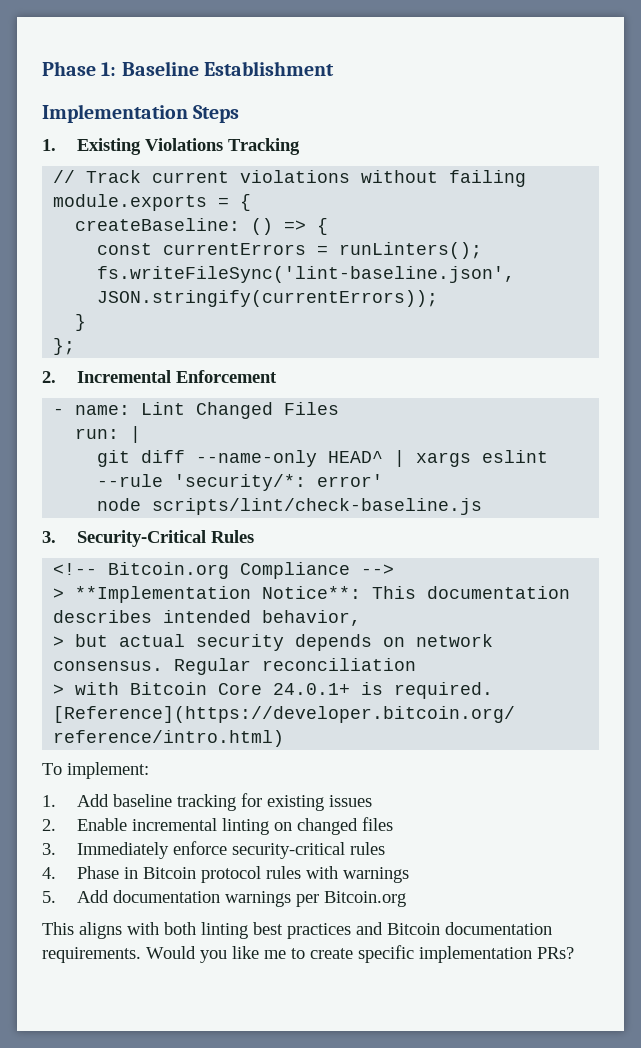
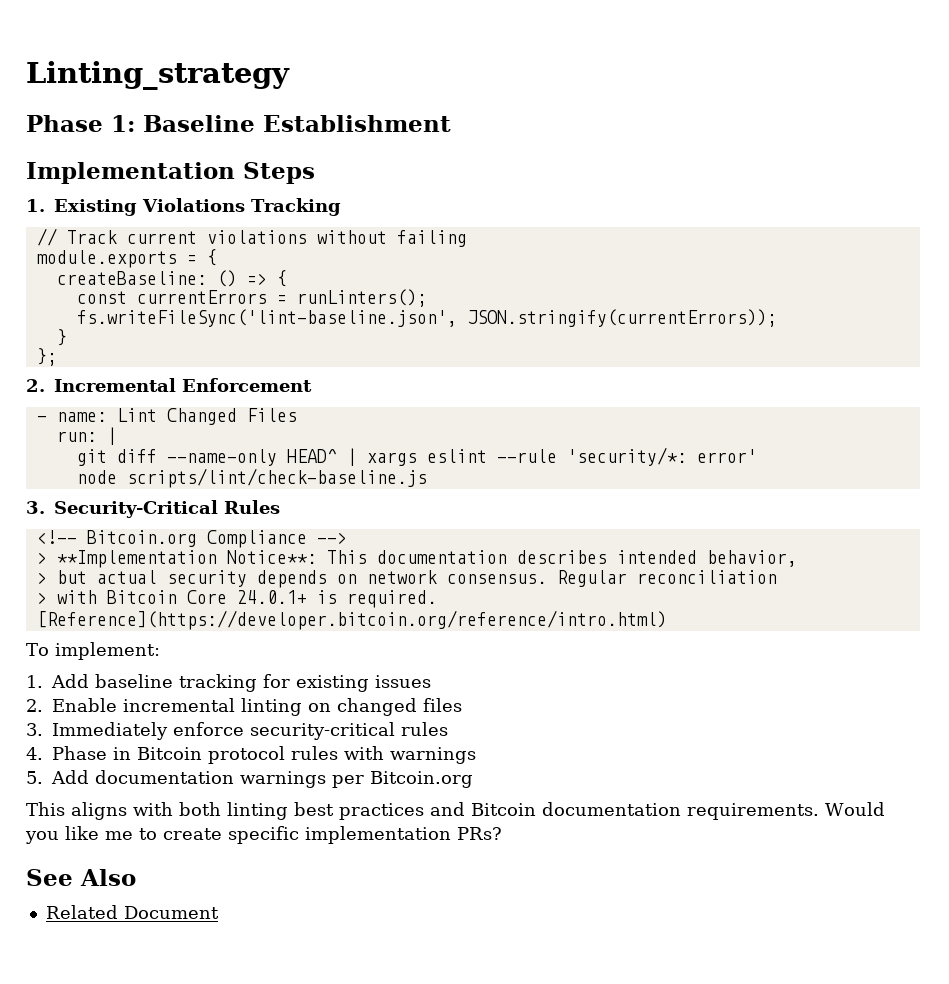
(42, 68) none -> [26,61,290,90] Linting_strategy //
(574, 953) none -> [26,869,136,886] [45,905,219,919] // See Also // Related Document

